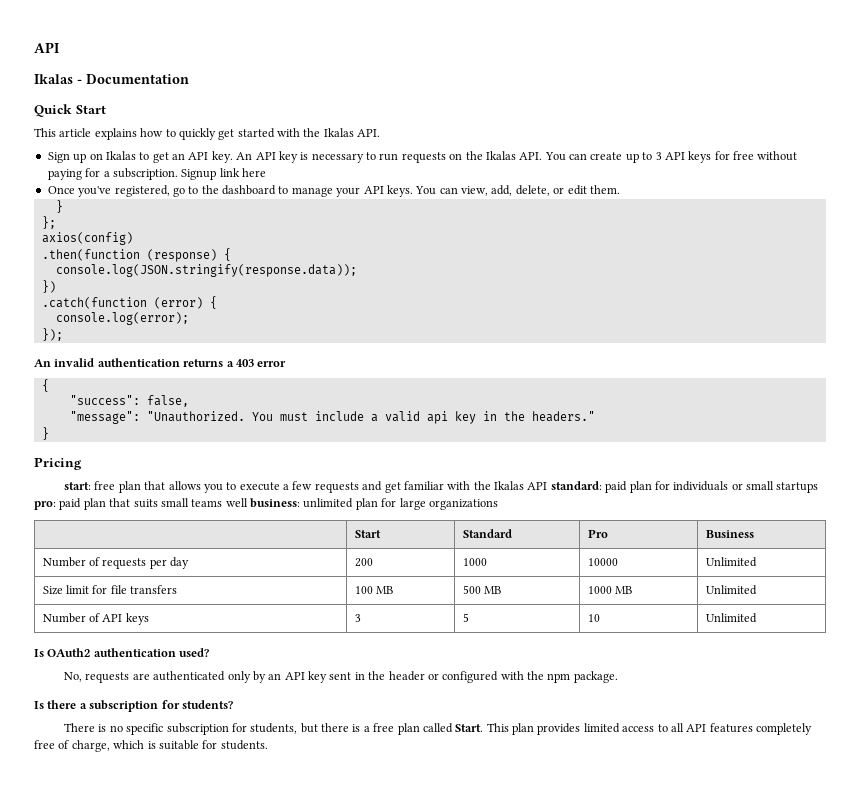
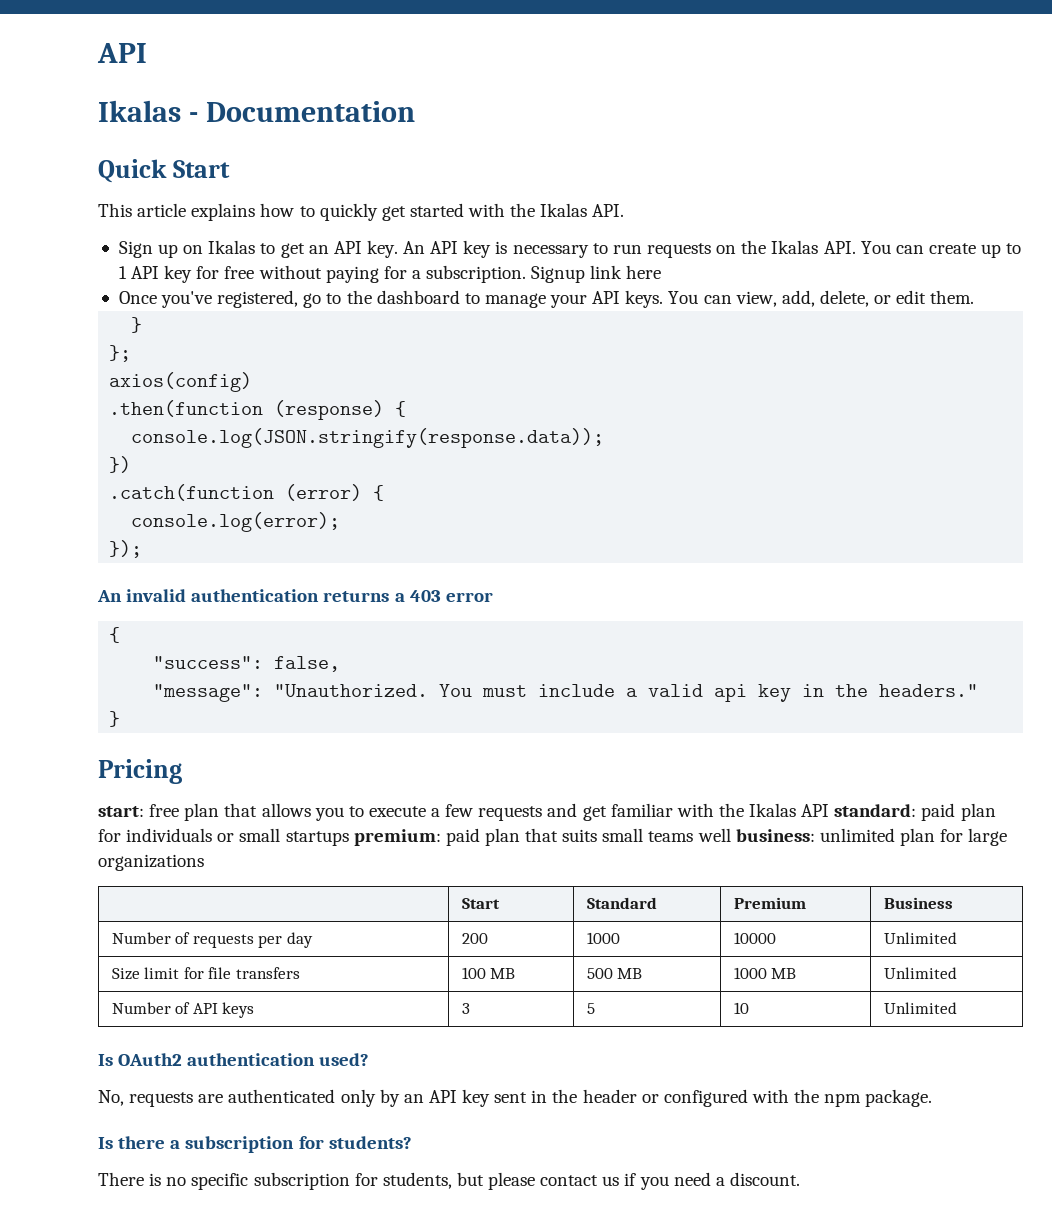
[655,151,712,163] 3 API keys -> [118,265,193,283] 1 API key
[34,501,56,510] pro: -> [353,829,441,846] premium:
[587,529,608,538] Pro -> [733,897,806,909] Premium
[321,723,813,735] [34,740,268,752] there is a free plan called Start. This plan provides limited access to all API features completely free of charge, which is suitable for students. -> [488,1172,800,1190] please contact us if you need a discount.

